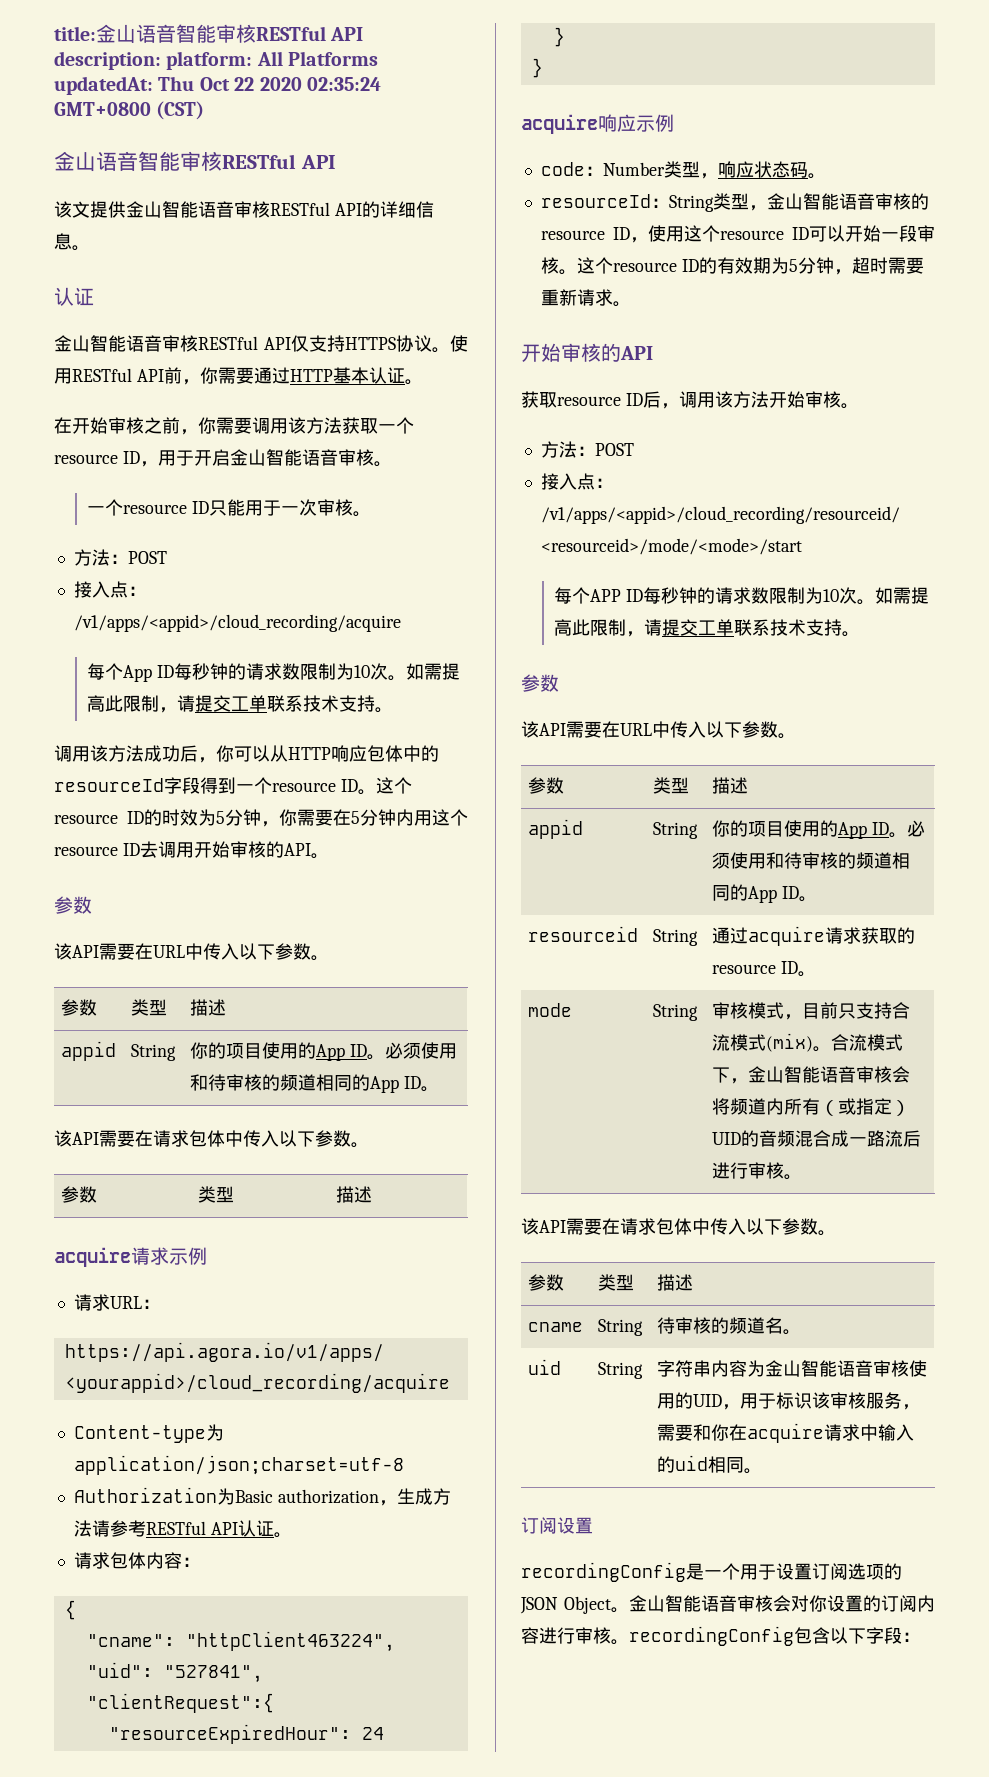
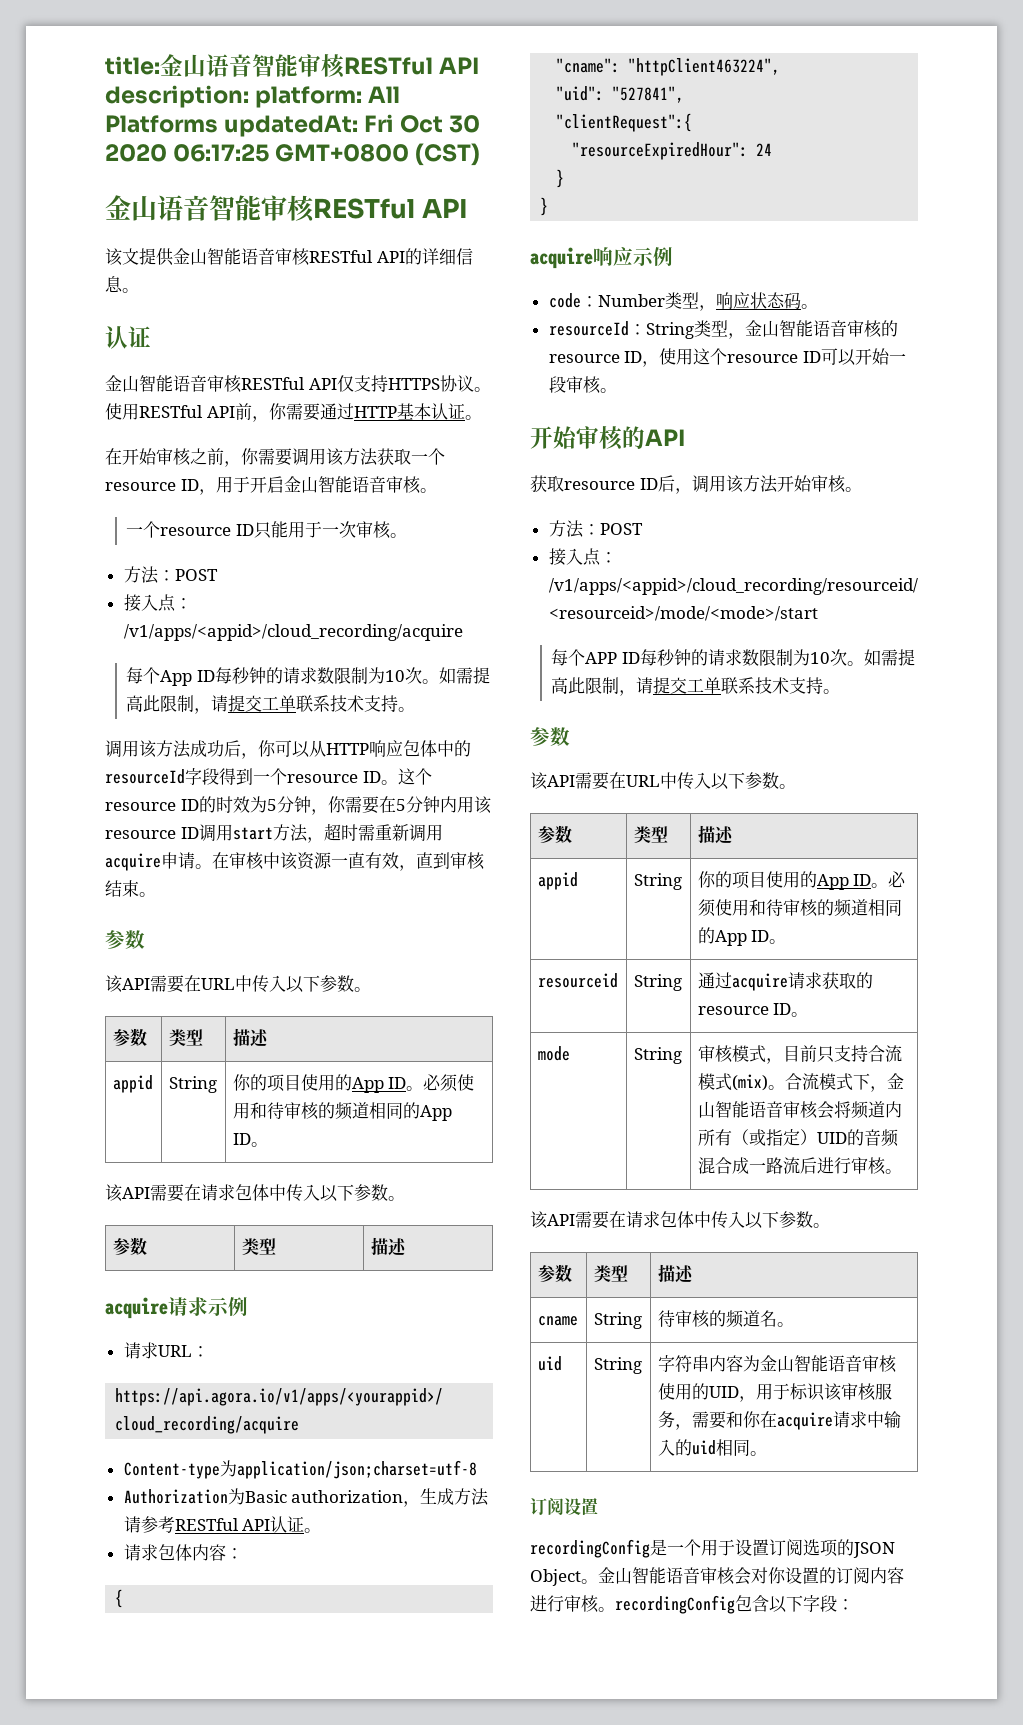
[158,76,381,91] Thu Oct 22 2020 02:35:24 -> [364,114,481,133] [105,144,270,162] Fri Oct 30 2020 06:17:25
[432,809,468,826] [54,841,311,858] 这个resource ID去调用开始审核的API -> [473,796,492,814] [105,823,443,843] [105,852,485,871] [105,880,139,897] 该resource ID调用start方法，超时需重新调用acquire申请。在审核中该资源一直有效，直到审核结束
[576,257,924,275] [540,289,631,307] 这个resource ID的有效期为5分钟，超时需要重新请求。 -> (617, 390) none

